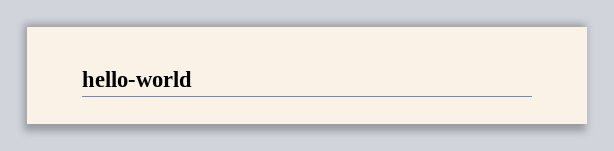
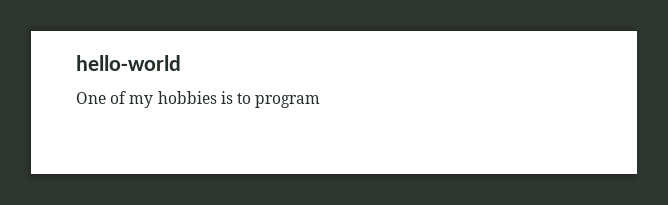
(192, 79) none -> [76,91,321,108] // One of my hobbies is to program

